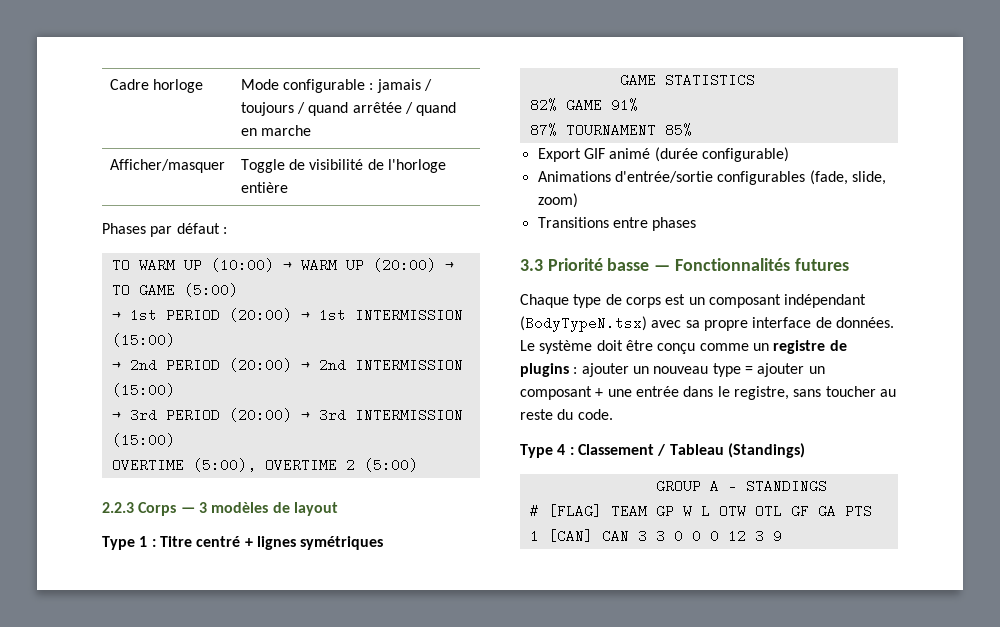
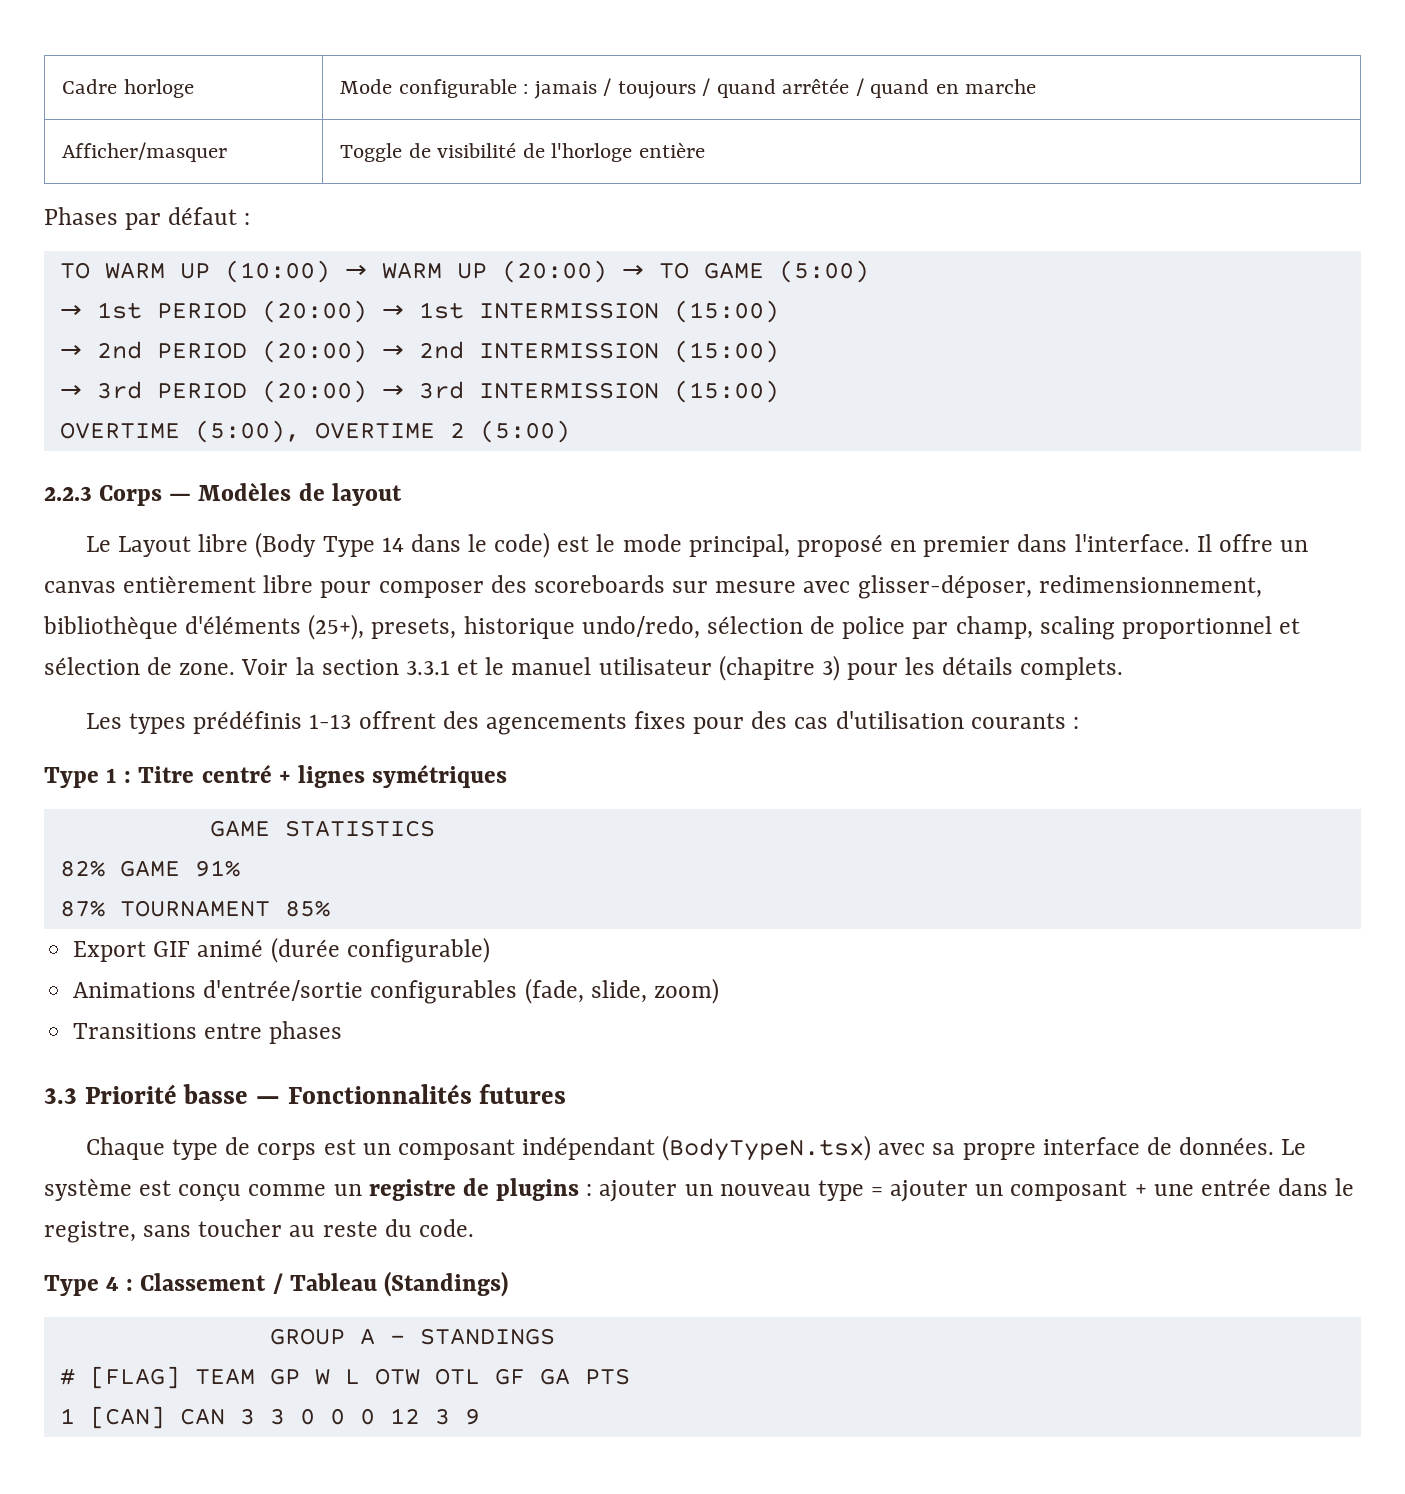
[198,502,269,513] 3 modèles -> [198,482,292,501] Modèles
(338, 509) none -> [85,532,1309,558] [44,575,1262,599] [43,614,1301,640] [44,655,1124,681] [85,711,1079,735] // Le Layout libre (Body Type 14 dans le code) est le mode principal, proposé en premier dans l'interface. Il offre un canvas entièrement libre pour composer des scoreboards sur mesure avec glisser-déposer, redimensionnement, bibliothèque d'éléments (25+), presets, historique undo/redo, sélection de police par champ, scaling proportionnel et sélection de zone. Voir la section 3.3.1 et le manuel utilisateur (chapitre 3) pour les détails complets. // Les types prédéfinis 1-13 offrent des agencements fixes pour des cas d'utilisation courants :
[596,340,653,351] doit être -> [139,1180,172,1196] est

